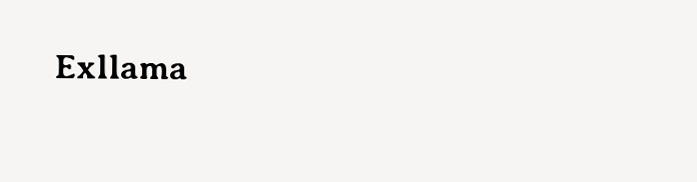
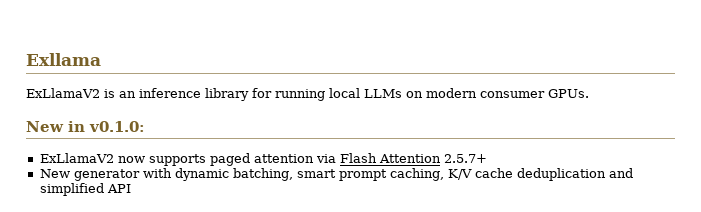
(188, 67) none -> [26,88,589,101] [26,121,145,132] [39,153,487,166] [39,168,633,181] [39,183,131,196] // ExLlamaV2 is an inference library for running local LLMs on modern consumer GPUs. // New in v0.1.0: // ExLlamaV2 now supports paged attention via Flash Attention 2.5.7+ // New generator with dynamic batching, smart prompt caching, K/V cache deduplication and simplified API

